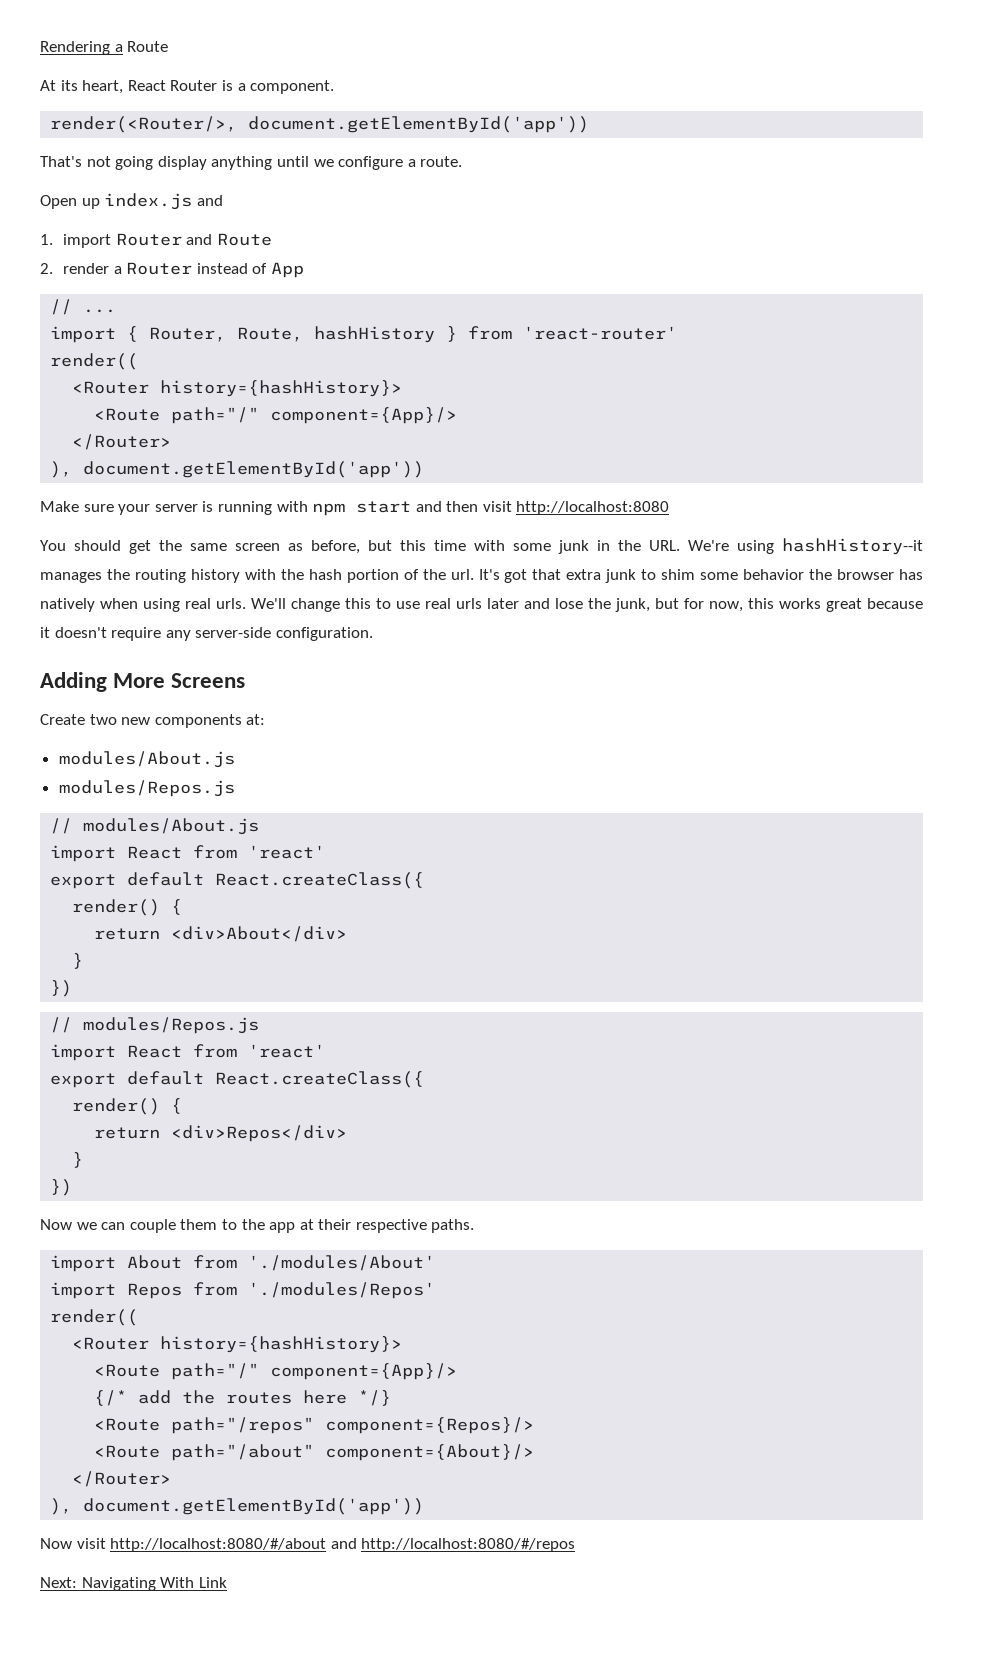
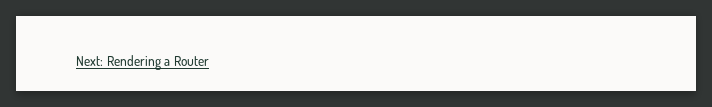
(40, 48) none -> [76,56,103,66] Next:
[127,41,169,52] [40,80,335,94] [50,116,590,133] [40,156,463,170] [40,193,223,210] [40,233,272,248] [40,262,304,278] [50,299,117,315] [50,326,678,343] [50,353,139,370] [72,380,403,397] [94,407,458,424] [72,434,172,450] [50,461,425,478] [40,501,670,516] [40,538,923,555] [40,569,924,583] [40,598,923,612] [40,627,373,641] [40,672,246,692] [40,714,266,728] [58,751,235,768] [58,780,235,797] [50,818,260,835] [50,845,326,862] [50,872,425,889] [72,899,183,916] [94,926,348,942] [72,953,84,969] [50,980,73,997] [50,1017,260,1034] [50,1044,326,1061] [50,1071,425,1088] [72,1098,183,1115] [94,1125,348,1142] [72,1152,84,1168] [50,1179,73,1196] [40,1219,475,1233] [50,1255,436,1272] [50,1282,436,1299] [50,1309,139,1326] [72,1336,403,1353] [94,1363,458,1380] [94,1390,392,1406] [94,1417,535,1434] [94,1444,535,1461] [72,1471,172,1487] [50,1498,425,1515] [40,1538,576,1552] [40,1577,227,1591] Route // At its heart, React Router is a component. // render(<Router/>, document.getElementById('app')) // That's not going display anything until we configure a route. // Open up index.js and // 1. import Router and Route // 2. render a Router instead of App // // ... // import { Router, Route, hashHistory } from 'react-router' // render(( // <Router history={hashHistory}> // <Route path="/" component={App}/> // </Router> // ), document.getElementById('app')) // Make sure your server is running with npm start and then visit http://localhost:8080 // You should get the same screen as before, but this time with some junk in the URL. We're using hashHistory--it manages the routing history with the hash portion of the url. It's got that extra junk to shim some behavior the browser has natively when using real urls. We'll change this to use real urls later and lose the junk, but for now, this works great because it doesn't require any server-side configuration. // Adding More Screens // Create two new components at: // modules/About.js // modules/Repos.js // // modules/About.js // import React from 'react' // export default React.createClass({ // render() { // return <div>About</div> // } // }) // // modules/Repos.js // import React from 'react' // export default React.createClass({ // render() { // return <div>Repos</div> // } // }) // Now we can couple them to the app at their respective paths. // import About from './modules/About' // import Repos from './modules/Repos' // render(( // <Router history={hashHistory}> // <Route path="/" component={App}/> // {/* add the routes here */} // <Route path="/repos" component={Repos}/> // <Route path="/about" component={About}/> // </Router> // ), document.getElementById('app')) // Now visit http://localhost:8080/#/about and http://localhost:8080/#/repos // Next: Navigating With Link -> [173,56,209,66] Router

